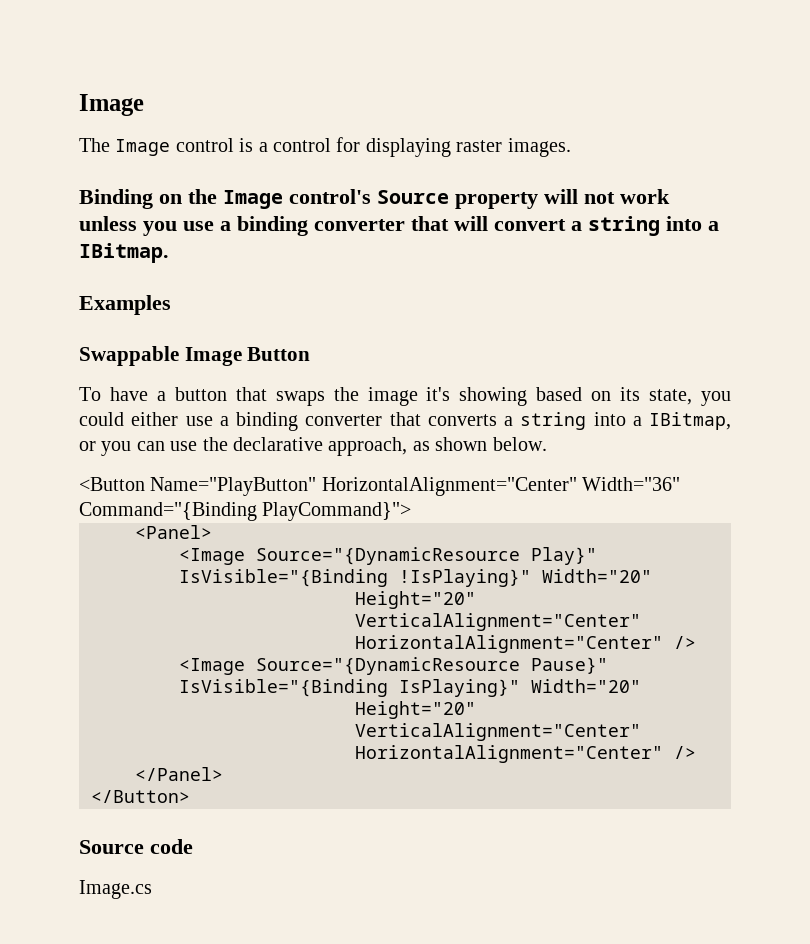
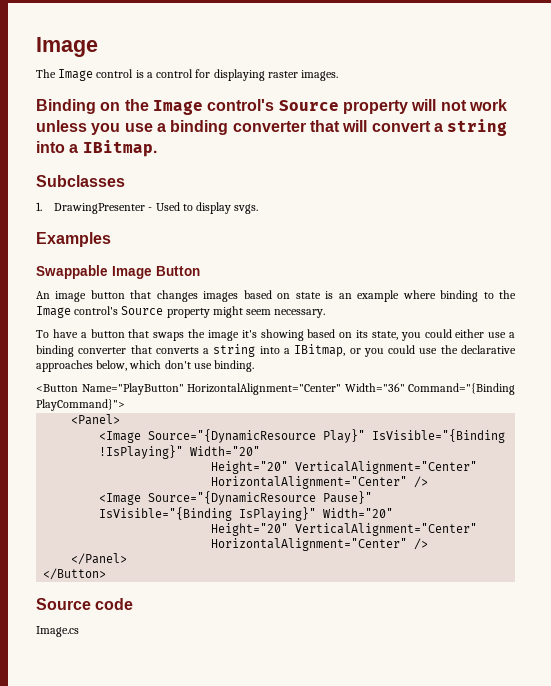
[79,295,171,315] [79,346,311,366] Examples // Swappable Image Button -> [36,175,125,187] [36,202,259,214] [36,232,111,247] [36,265,200,279] [36,290,516,302] [36,306,326,318] Subclasses // 1. DrawingPresenter - Used to display svgs. // Examples // Swappable Image Button // An image button that changes images based on state is an example where binding to the Image control's Source property might seem necessary.
[136,441,165,451] can -> [388,345,416,354] could
[328,437,547,456] approach, as shown below. -> [36,360,255,372] approaches below, which don't use binding.

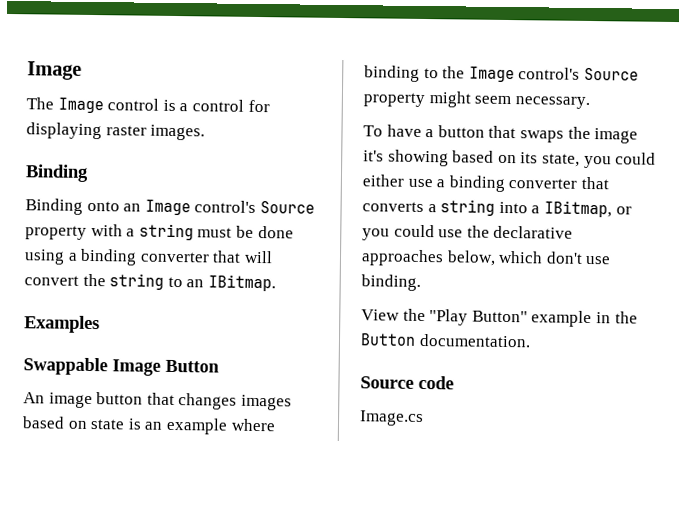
[100,99,507,115] [36,120,153,135] on the Image control's Source property will not work unless you use -> [25,198,315,216] [25,223,294,241] [24,249,65,265] // Binding onto an Image control's Source property with a string must be done using
[433,119,508,136] [36,140,157,157] [36,175,125,187] [36,202,259,214] a string into a IBitmap. // Subclasses // 1. DrawingPresenter - Used to display svgs. -> [82,273,276,292] the string to an IBitmap.
[36,383,515,395] [36,399,125,411] [71,414,121,425] [99,429,506,443] [99,445,261,459] [211,461,478,474] [211,476,429,489] [99,491,373,505] [99,507,394,521] [211,523,478,536] [211,538,429,551] [71,553,128,565] [43,568,107,580] <Button Name="PlayButton" HorizontalAlignment="Center" Width="36" Command="{Binding PlayCommand}"> // <Panel> // <Image Source="{DynamicResource Play}" IsVisible="{Binding !IsPlaying}" Width="20" // Height="20" VerticalAlignment="Center" HorizontalAlignment="Center" /> // <Image Source="{DynamicResource Pause}" IsVisible="{Binding IsPlaying}" Width="20" // Height="20" VerticalAlignment="Center" HorizontalAlignment="Center" /> // </Panel> // </Button> -> [361,308,638,328] [360,333,531,348] View the "Play Button" example in the Button documentation.

